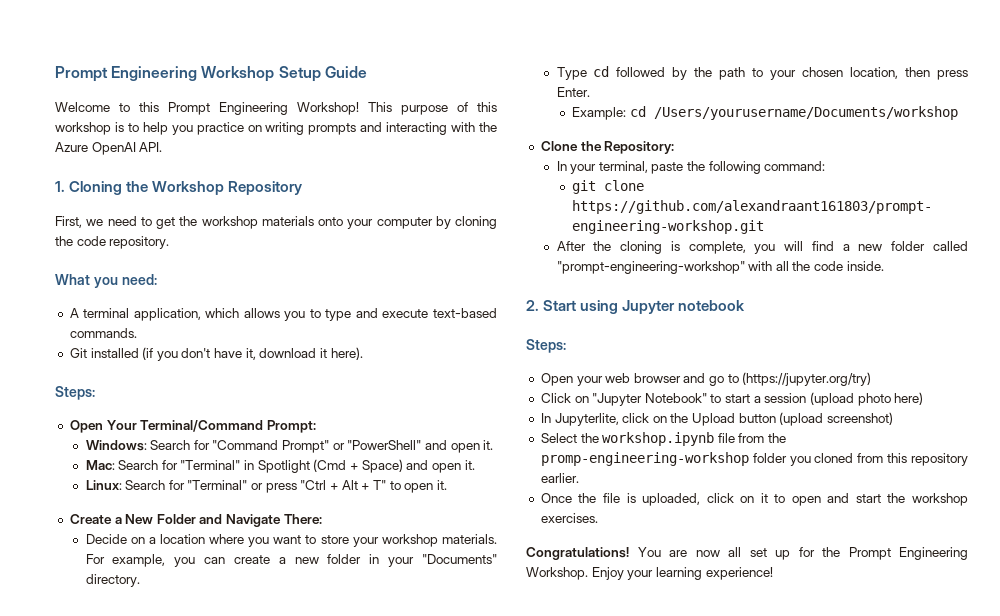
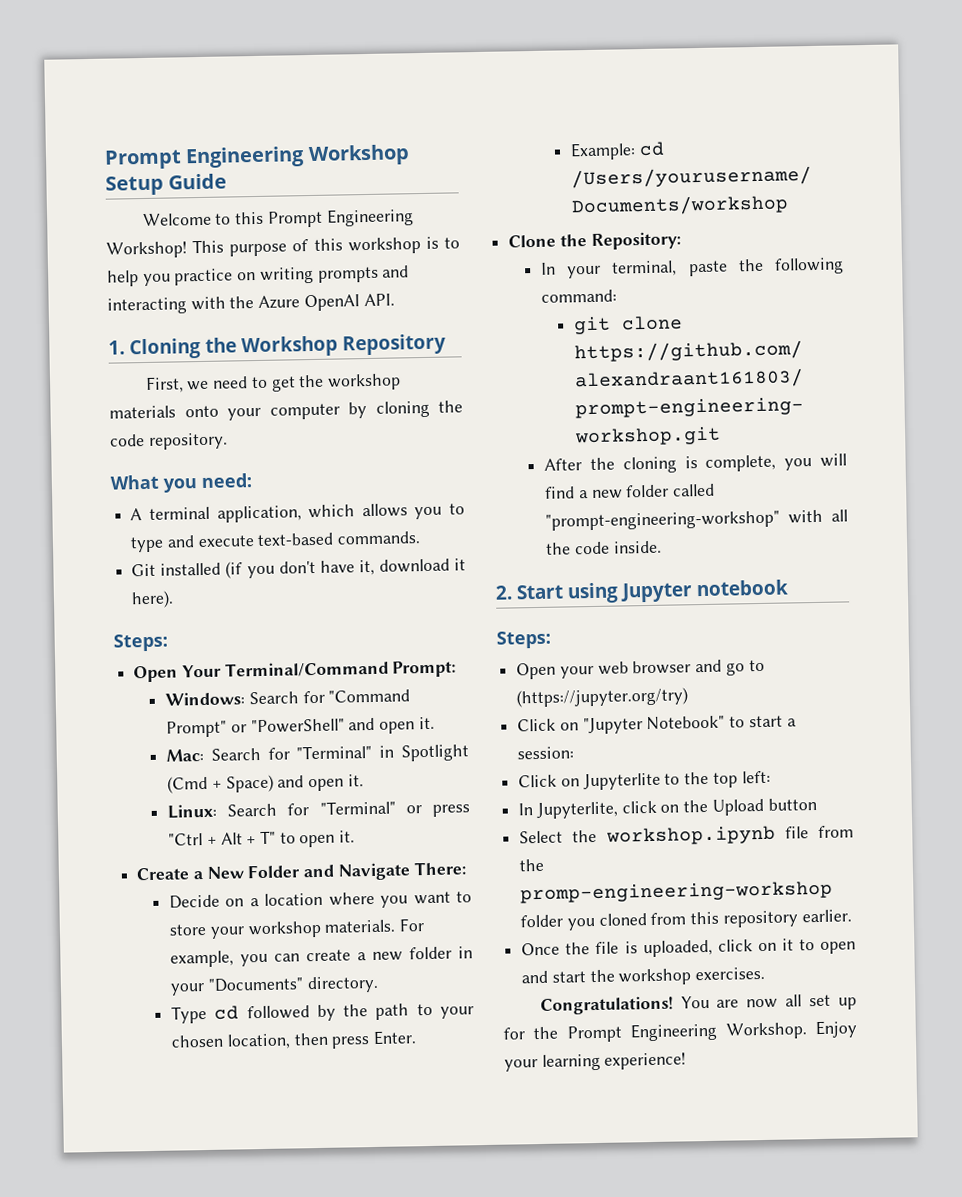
[764,392,924,406] session (upload photo here) -> [517,746,575,760] [518,770,771,791] session: // Click on Jupyterlite to the top left:
[779,412,894,426] (upload screenshot) -> (817, 804) none

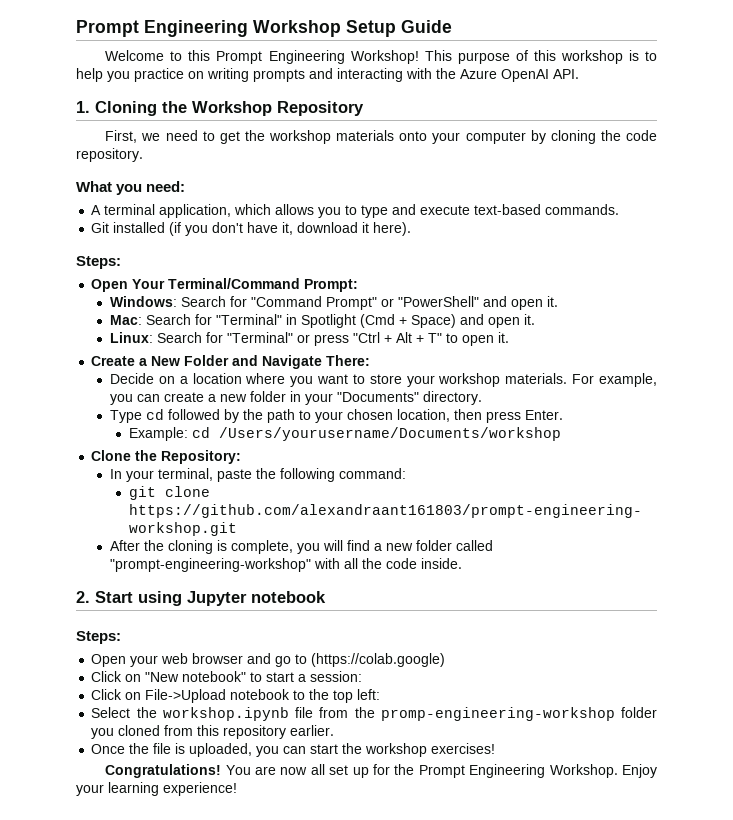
[516,687,689,708] [517,715,726,735] (https://jupyter.org/try) // Click on "Jupyter Notebook" -> [311,653,446,667] [91,671,247,682] (https://colab.google) // Click on "New notebook"
[582,772,661,791] Jupyterlite -> [145,689,291,703] File->Upload notebook
[518,797,817,820] // In Jupyterlite, click on the Upload button -> (381, 694) none
[717,938,856,954] [521,970,549,984] click on it to open and -> [256,746,307,757] you can
[695,966,766,981] exercises. -> [431,743,496,754] exercises!

